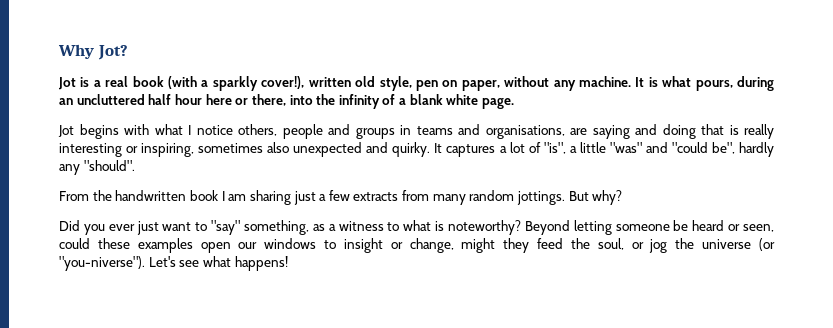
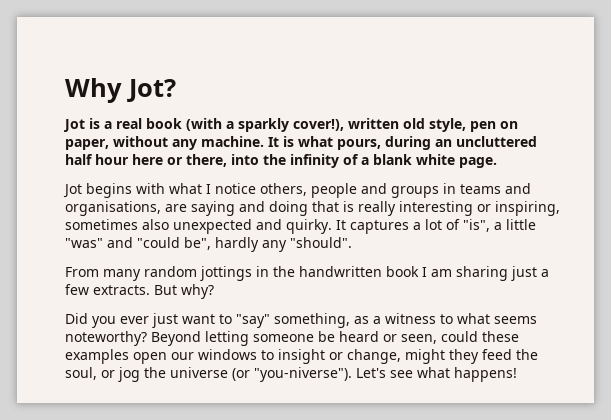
(89, 196) none -> [103,266,269,281] many random jottings in
[353,190,566,205] extracts from many random jottings. -> [93,285,150,295] extracts.
[435,221,445,231] is -> [494,316,537,324] seems

